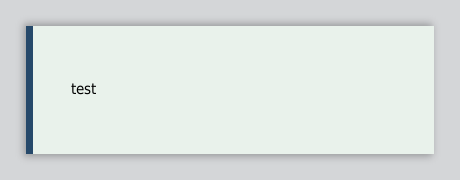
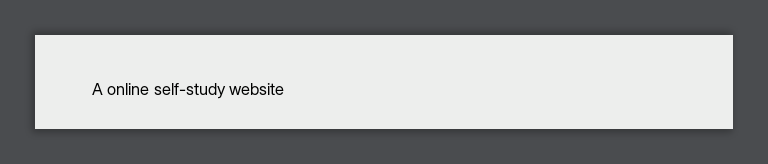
[71,83,96,95] test -> [92,83,285,99] A online self-study website

